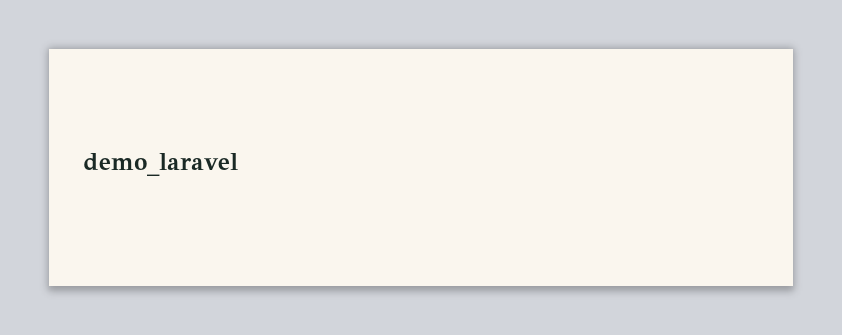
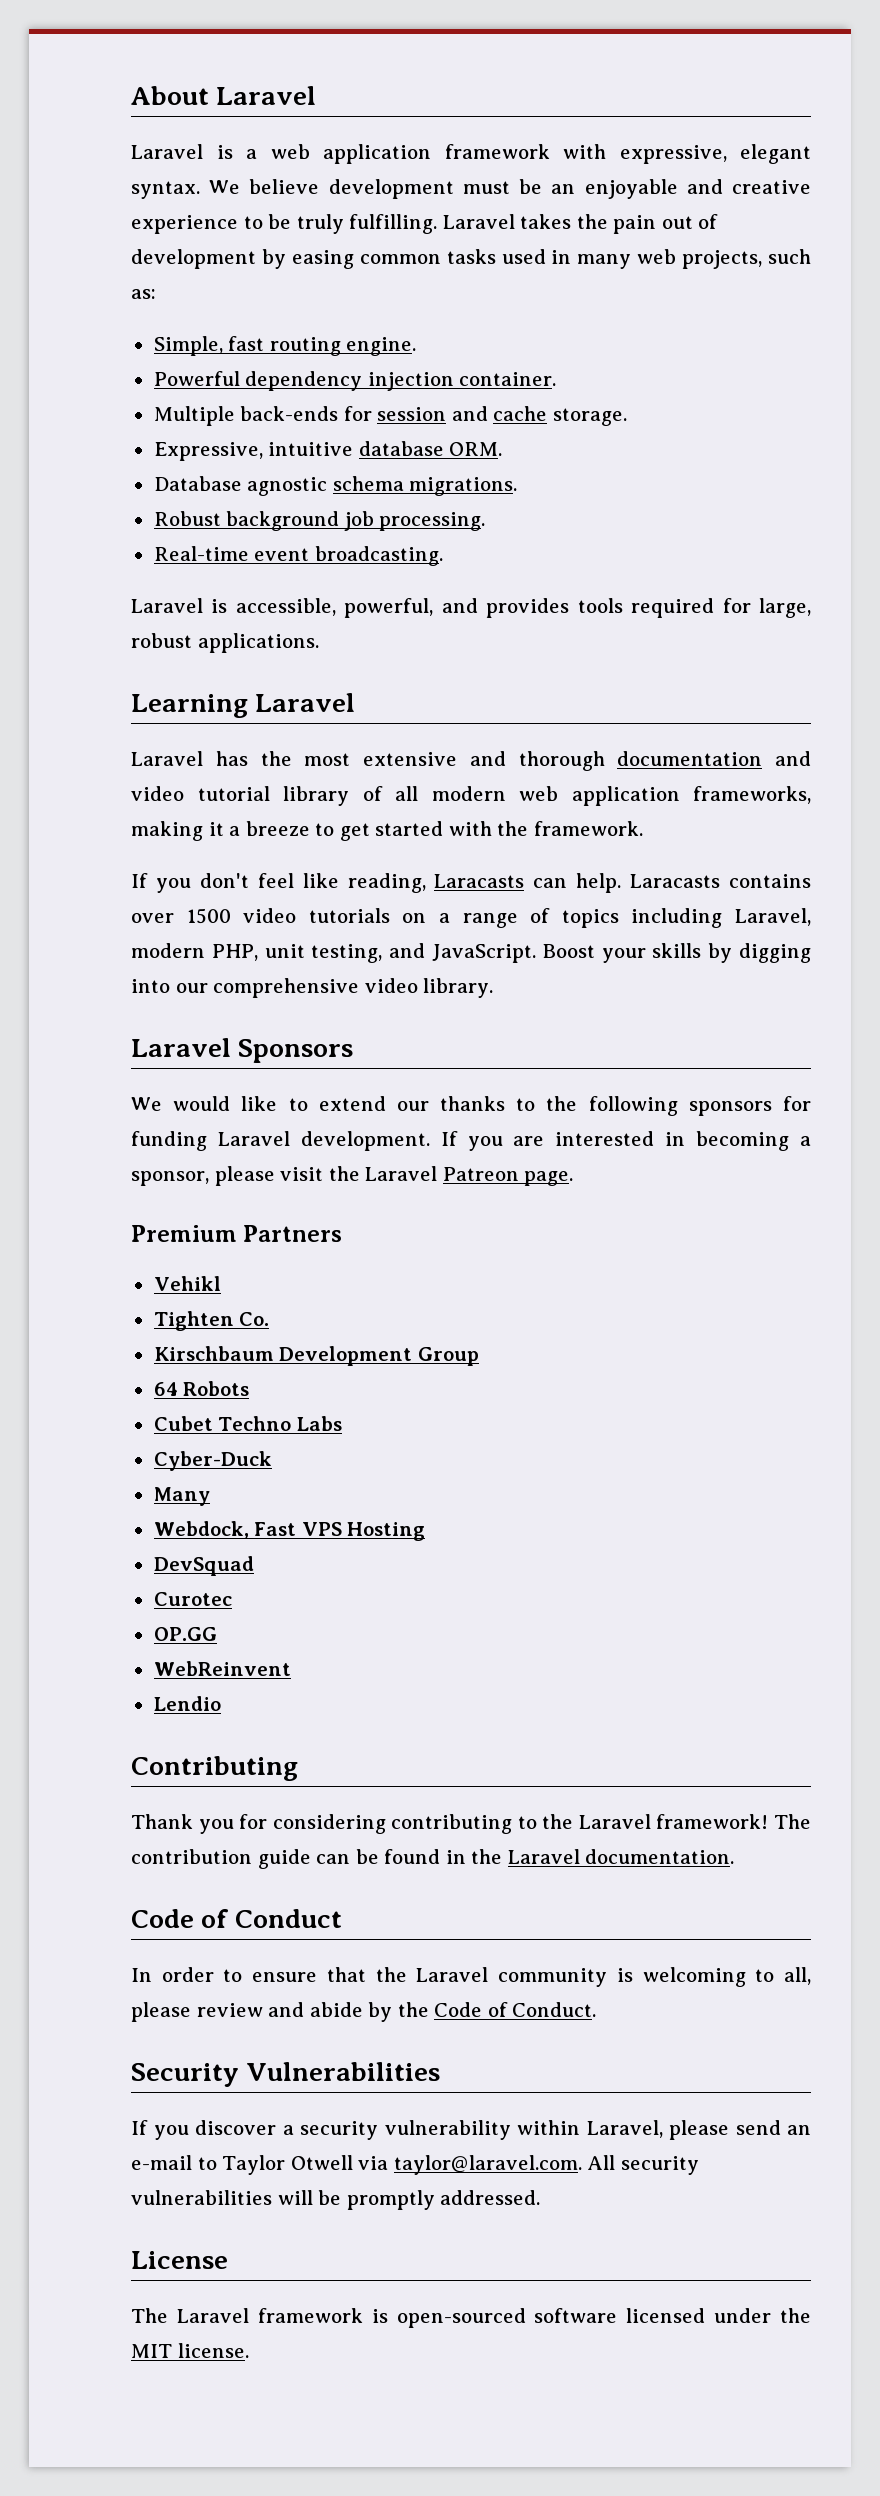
[83,153,238,176] demo_laravel -> [131,86,317,105] [131,144,811,164] [131,179,811,199] [131,214,719,234] [131,249,811,269] [131,289,156,299] [153,336,417,356] [153,371,557,391] [153,406,627,426] [153,441,503,461] [153,476,518,496] [153,511,486,531] [153,546,443,566] [131,598,812,618] [131,633,319,653] [131,693,356,718] [131,751,811,771] [131,786,811,806] [131,821,643,841] [131,873,812,893] [131,908,812,928] [131,943,811,963] [131,978,494,998] [131,1038,354,1063] [131,1096,811,1116] [131,1131,812,1151] [131,1166,574,1186] [131,1225,343,1242] [153,1276,221,1291] [153,1311,270,1331] [153,1346,479,1366] [153,1381,250,1396] [153,1416,342,1431] [153,1451,272,1471] [153,1487,210,1506] [153,1521,426,1541] [153,1556,254,1576] [153,1592,232,1606] [153,1627,217,1641] [153,1661,291,1676] [153,1696,221,1711] [131,1756,298,1781] [131,1814,811,1834] [131,1849,735,1869] [131,1909,342,1928] [131,1967,812,1987] [131,2002,597,2022] [131,2062,441,2087] [131,2120,811,2140] [131,2155,699,2175] [131,2190,541,2210] [131,2251,228,2269] [131,2308,811,2328] [131,2343,249,2358] About Laravel // Laravel is a web application framework with expressive, elegant syntax. We believe development must be an enjoyable and creative experience to be truly fulfilling. Laravel takes the pain out of development by easing common tasks used in many web projects, such as: // Simple, fast routing engine. // Powerful dependency injection container. // Multiple back-ends for session and cache storage. // Expressive, intuitive database ORM. // Database agnostic schema migrations. // Robust background job processing. // Real-time event broadcasting. // Laravel is accessible, powerful, and provides tools required for large, robust applications. // Learning Laravel // Laravel has the most extensive and thorough documentation and video tutorial library of all modern web application frameworks, making it a breeze to get started with the framework. // If you don't feel like reading, Laracasts can help. Laracasts contains over 1500 video tutorials on a range of topics including Laravel, modern PHP, unit testing, and JavaScript. Boost your skills by digging into our comprehensive video library. // Laravel Sponsors // We would like to extend our thanks to the following sponsors for funding Laravel development. If you are interested in becoming a sponsor, please visit the Laravel Patreon page. // Premium Partners // Vehikl // Tighten Co. // Kirschbaum Development Group // 64 Robots // Cubet Techno Labs // Cyber-Duck // Many // Webdock, Fast VPS Hosting // DevSquad // Curotec // OP.GG // WebReinvent // Lendio // Contributing // Thank you for considering contributing to the Laravel framework! The contribution guide can be found in the Laravel documentation. // Code of Conduct // In order to ensure that the Laravel community is welcoming to all, please review and abide by the Code of Conduct. // Security Vulnerabilities // If you discover a security vulnerability within Laravel, please send an e-mail to Taylor Otwell via taylor@laravel.com. All security vulnerabilities will be promptly addressed. // License // The Laravel framework is open-sourced software licensed under the MIT license.

